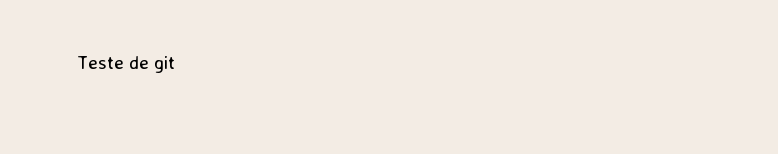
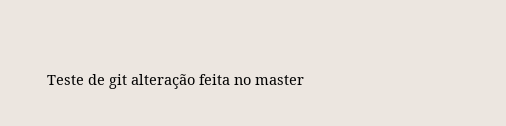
(176, 64) none -> [131,74,304,89] alteração feita no master

